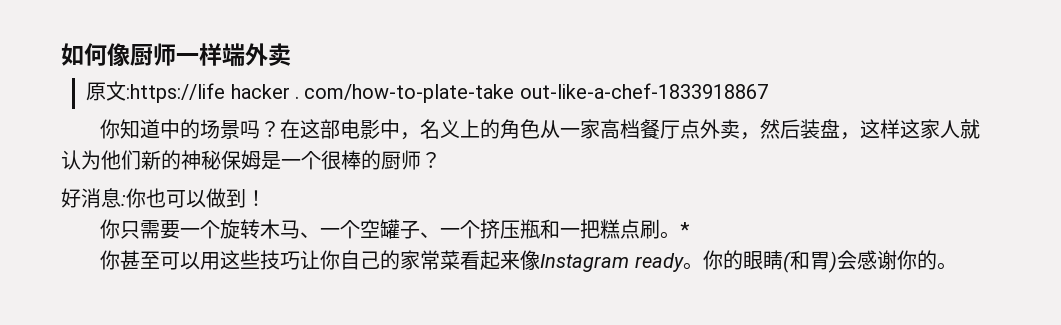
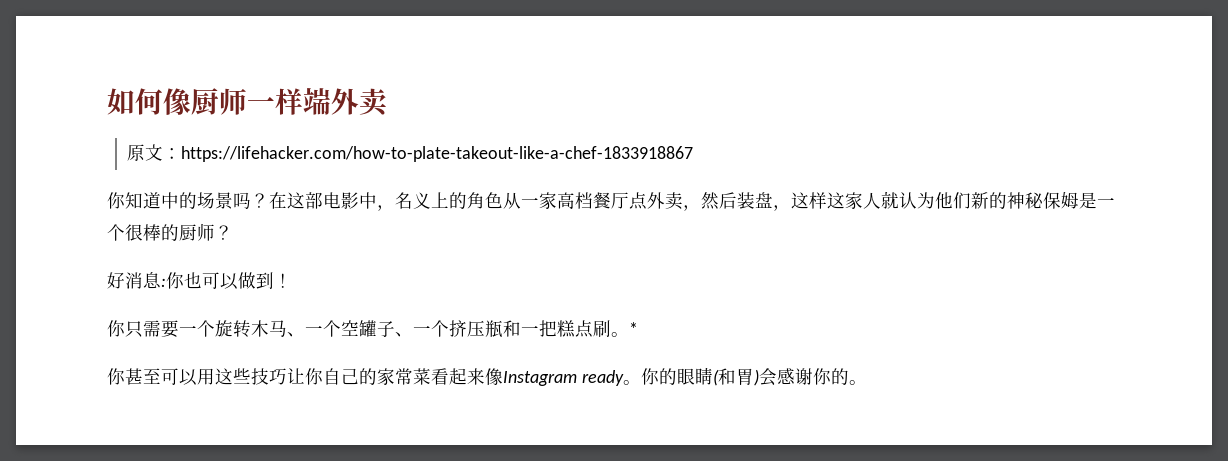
[126,83,768,103] :https://life hacker . com/how-to-plate-take out-like-a-chef-1833918867 -> [162,146,693,162] ：https://lifehacker.com/how-to-plate-takeout-like-a-chef-1833918867

